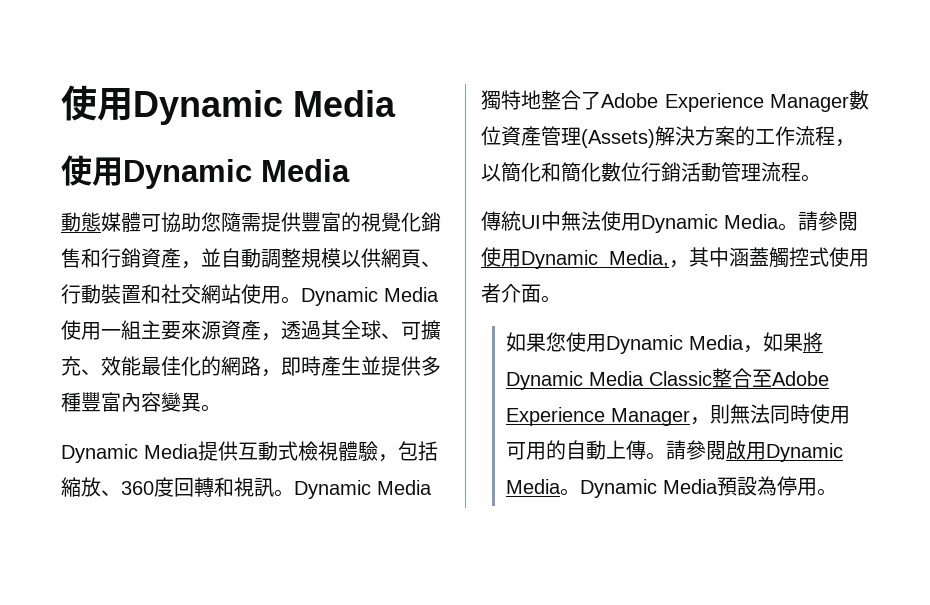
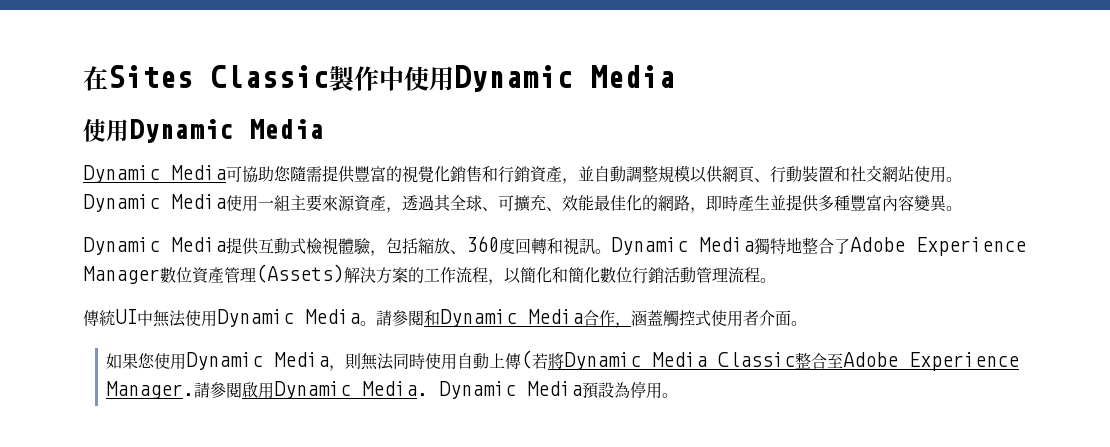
(61, 103) none -> [83,65,404,91] 在Sites Classic製作中
[61,212,141,232] 動態媒體 -> [83,165,226,183] Dynamic Media
[481,247,729,269] 使用Dynamic Media,，其中 -> [424,309,631,328] 和Dynamic Media合作，
[763,332,804,352] 如果 -> [345,350,549,370] 則無法同時使用自動上傳(若
[611,404,851,426] [506,440,667,460] Manager，則無法同時使用可用的自動上傳。 -> [106,381,195,399] Manager.
[506,479,581,496] Media。 -> [362,381,429,396] Media.

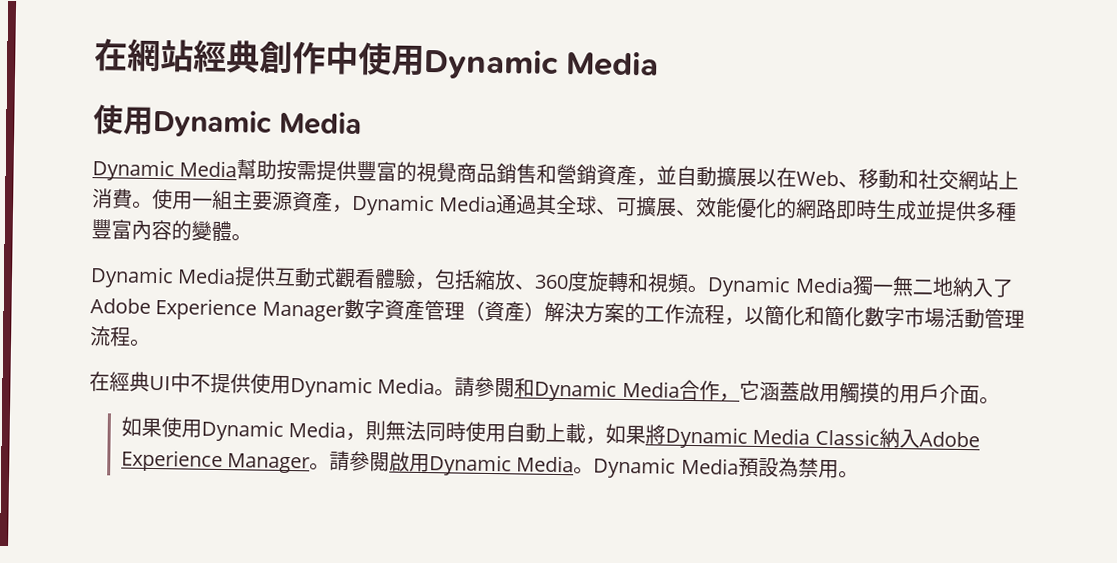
[83,65,354,91] 在Sites Classic製 -> [94,38,293,75] 在網站經典創
[226,166,306,183] 可協助您隨 -> [236,159,298,181] 幫助按
[434,166,514,183] 化銷售和行 -> [456,162,578,185] 商品銷售和營
[626,165,962,183] [83,194,226,212] 調整規模以供網頁、行動裝置和社交網站使用。Dynamic Media -> [716,166,1020,191] [92,188,153,209] 擴展以在Web、移動和社交網站上消費。
[322,195,338,211] 來 -> (273, 201) none
[402,195,418,211] 透 -> [351,193,518,217] Dynamic Media通
[530,195,770,213] 充、效能最佳化的網路，即時產生 -> [655,197,918,221] 展、效能優化的網路即時生成
[914,195,947,212] 變異 -> [171,220,232,242] 的變體
[306,238,338,255] 檢視 -> [334,267,377,289] 觀看
[515,238,595,255] 回轉和視訊 -> [587,271,690,293] 旋轉和視頻
[770,237,834,255] 特地整合 -> [871,275,994,298] 一無二地納入
[176,267,192,283] 位 -> [363,299,385,320] 字
[256,264,344,283] (Assets) -> [463,300,545,322] （資產）
[616,267,665,284] 位行銷 -> [883,306,945,328] 字市場
[83,309,186,327] 傳統UI中無法 -> [89,371,251,394] 在經典UI中不提供
[631,310,759,327] 涵蓋觸控式使用者 -> [738,380,940,404] 它涵蓋啟用觸摸的用戶
[138,353,156,368] 您 -> (162, 427) none
[505,350,549,369] 傳(若 -> [564,423,646,445] 載，如果
[795,352,1020,371] [106,381,195,399] 整合至Adobe Experience Manager. -> [878,427,980,449] [120,449,330,474] 納入Adobe Experience Manager。
[362,381,429,396] Media. -> [516,455,595,475] Media。
[630,381,647,398] 停 -> [797,457,819,478] 禁

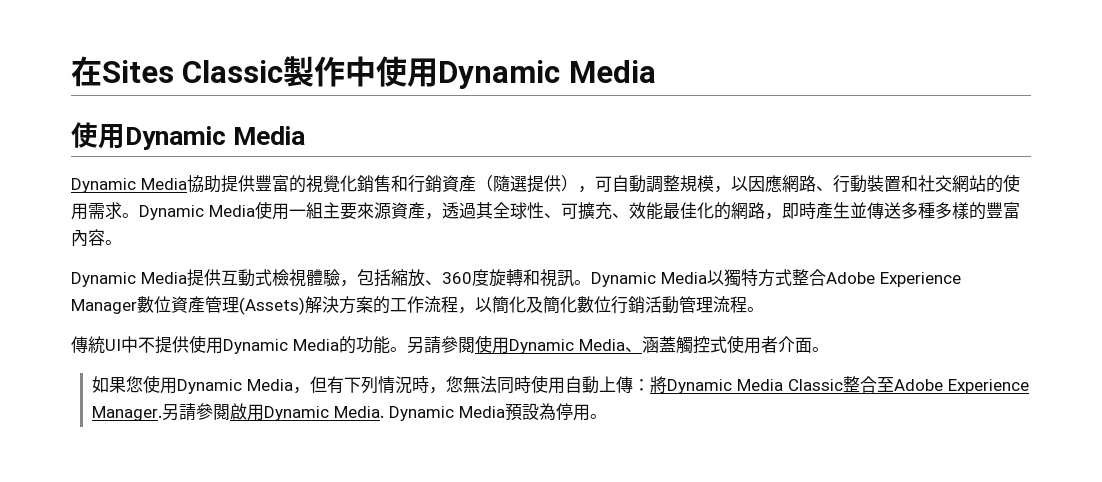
[94,38,293,75] 在網站經典創 -> [71,56,315,87] 在Sites Classic製
[236,159,318,181] 幫助按需 -> [187,175,221,193] 協助
[456,162,1020,191] [92,188,153,209] 商品銷售和營銷資產，並自動擴展以在Web、移動和社交網站上消費。 -> [340,174,1020,193] [71,202,255,220] 化銷售和行銷資產（隨選提供），可自動調整規模，以因應網路、行動裝置和社交網站的使用需求。Dynamic Media
(273, 201) none -> [357,202,374,219] 來
[351,193,1018,222] Dynamic Media通過其全球、可擴展、效能優化的網路即時生成並提供多種 -> [442,202,986,220] 透過其全球性、可擴充、效能最佳化的網路，即時產生並傳送多種多樣的
[171,220,232,242] 的變體 -> (105, 237) none
[334,267,377,289] 觀看 -> [272,269,306,287] 檢視
[667,272,1014,298] 頻。Dynamic Media獨一無二地納入了 -> [557,269,826,287] 訊。Dynamic Media以獨特方式整合
[363,299,385,320] 字 -> [154,296,171,313] 位
[463,300,545,322] （資產） -> [239,297,305,315] (Assets)
[803,305,945,328] 和簡化數字市場 -> [526,296,645,314] 及簡化數位行銷
[89,371,150,392] 在經典 -> [71,336,105,354] 傳統
[434,376,940,404] 。請參閱和Dynamic Media合作，它涵蓋啟用觸摸的用戶 -> [339,335,778,354] 的功能。另請參閱使用Dynamic Media、涵蓋觸控式使用者
(162, 427) none -> [126,376,144,393] 您
[364,420,386,441] 則 -> [310,376,464,394] 但有下列情況時，您
[564,423,646,445] 載，如果 -> [616,376,651,393] 傳：
[878,427,980,449] [120,449,330,474] 納入Adobe Experience Manager。 -> [843,376,1030,394] [92,404,180,421] 整合至Adobe Experience Manager.另
[516,455,595,475] Media。 -> [334,406,385,418] Media.
[797,457,819,478] 禁 -> [556,403,574,420] 停

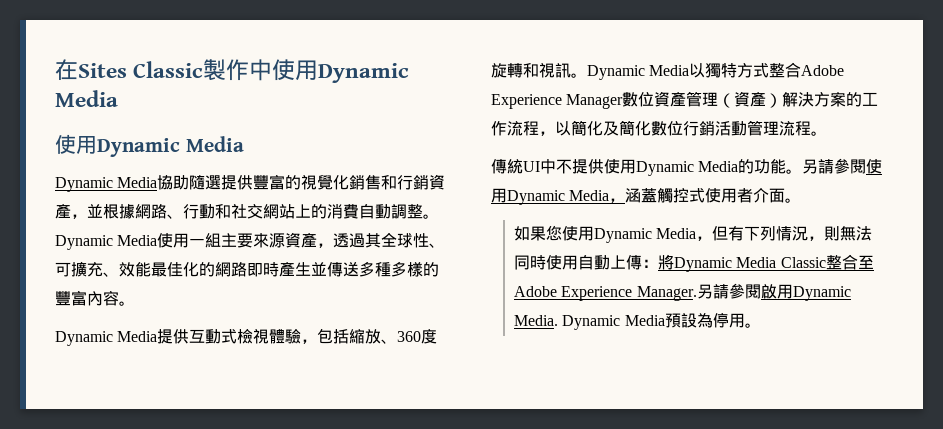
(221, 184) none -> [189,175,222,190] 隨選
[476,175,782,193] （隨選提供），可自動調整規模，以因應 -> [71,204,135,219] ，並根據
[867,175,901,192] 裝置 -> (215, 211) none
[986,174,1020,193] [71,202,122,220] 的使用需求 -> [295,204,423,219] 上的消費自動調整
[765,213,782,220] ， -> (247, 269) none
[239,297,305,315] (Assets) -> [718,91,783,108] （資產）
[625,347,642,352] 、 -> [609,198,626,203] ，
[412,376,464,394] 時，您 -> [808,226,841,241] ，則

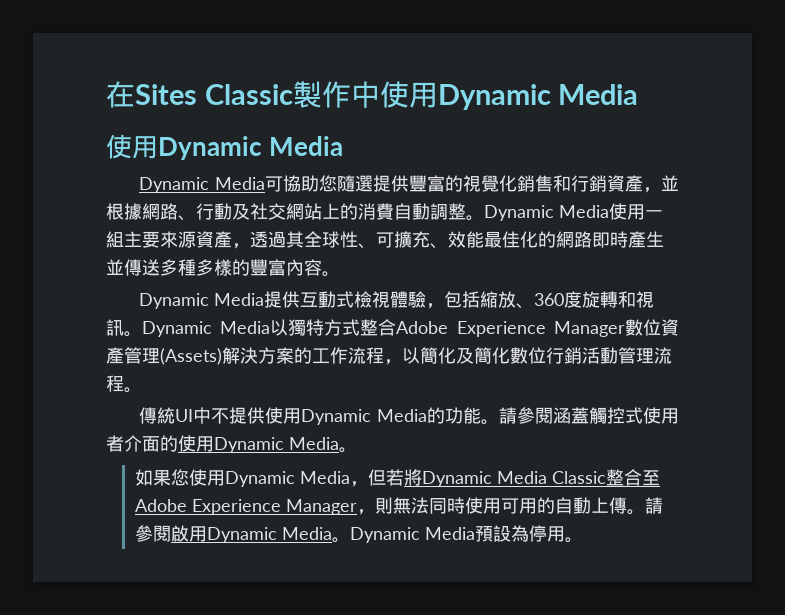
[157,175,190,190] 協助 -> [265,175,337,192] 可協助您
[215,204,231,219] 和 -> [232,204,250,220] 及
[718,91,783,108] （資產） -> [160,348,222,365] (Assets)
[802,158,883,174] [491,188,626,205] 另請參閱使用Dynamic Media， -> [499,407,553,424] 請參閱
(786, 195) none -> [160,435,339,453] 的使用Dynamic Media
[728,226,873,241] [514,255,659,270] 有下列情況，則無法同時使用自動上傳： -> [385,469,404,486] 若
[636,284,713,301] Manager.另 -> [285,497,645,515] Manager，則無法同時使用可用的自動上傳。
[514,315,559,326] Media. -> [281,527,350,543] Media。

